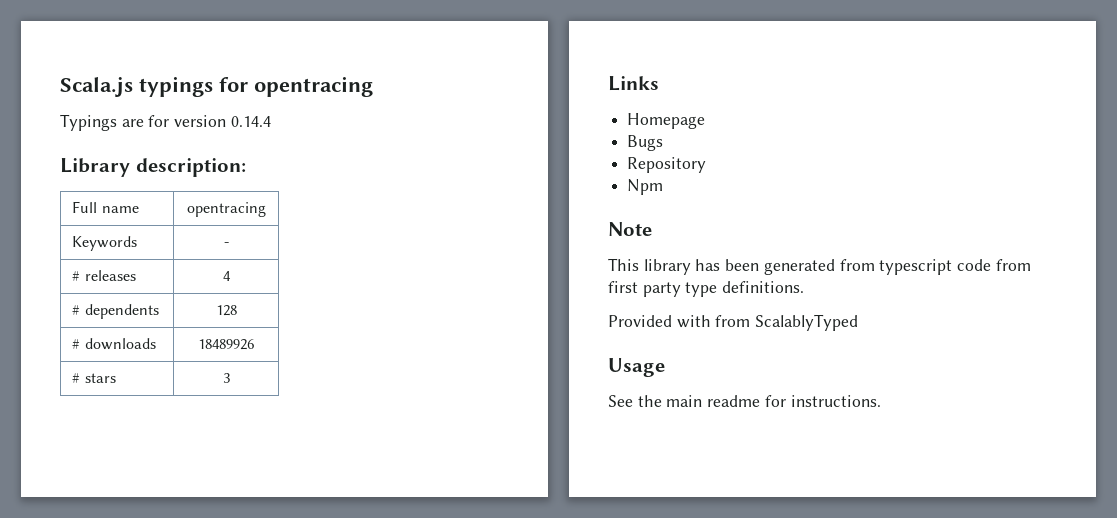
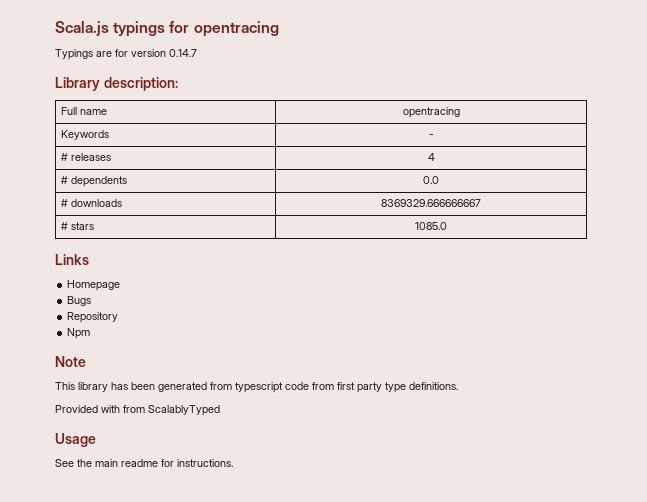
[230,116,271,127] 0.14.4 -> [169,49,197,57] 0.14.7
[215,305,237,316] 128 -> [423,176,439,184] 0.0
[198,339,254,350] 18489926 -> [381,199,481,207] 8369329.666666667
[222,373,230,383] 3 -> [415,222,447,230] 1085.0

